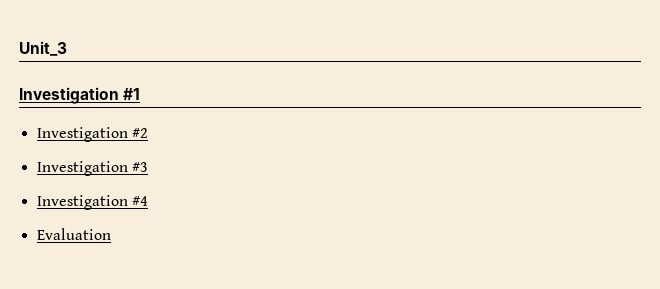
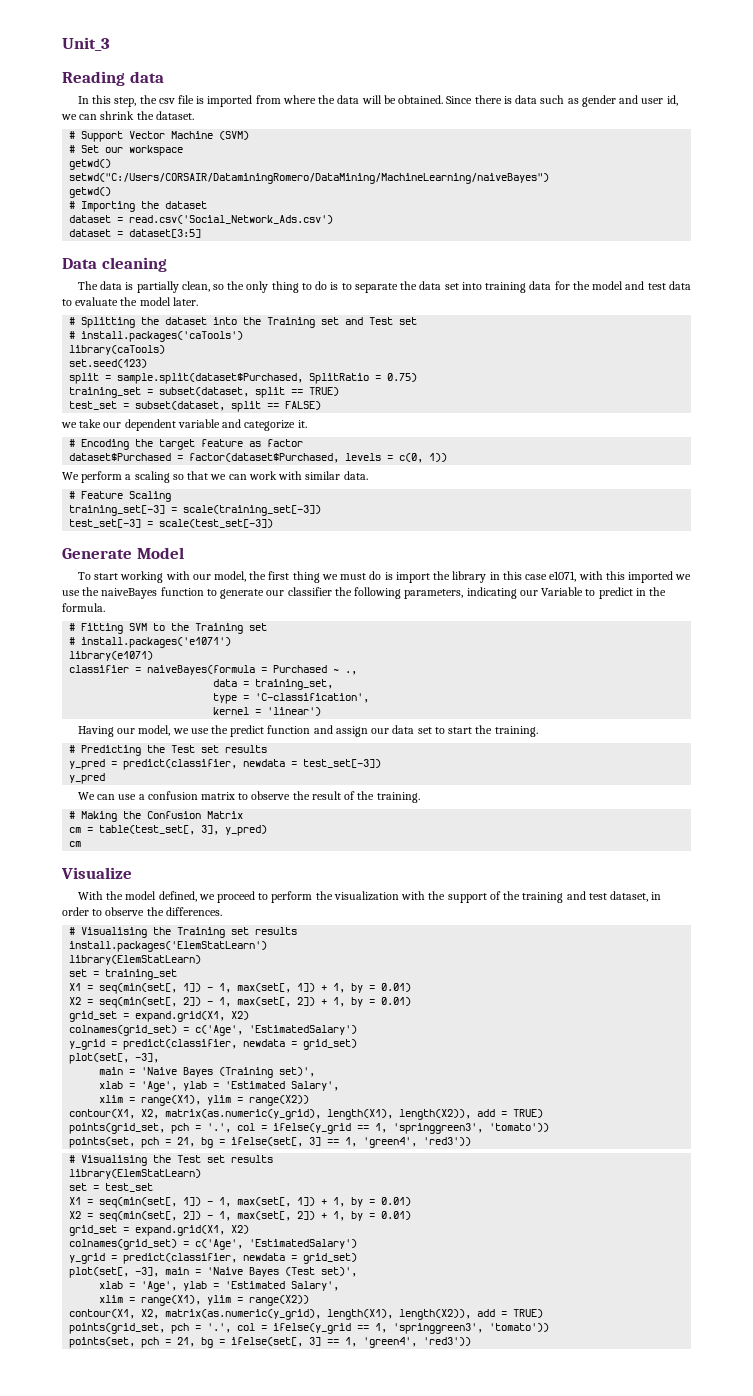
[19,87,141,104] [36,127,148,142] [36,161,148,176] [36,195,148,210] [36,228,111,240] Investigation #1 // Investigation #2 // Investigation #3 // Investigation #4 // Evaluation -> [62,71,164,86] [77,95,678,107] [61,111,194,120] [69,131,250,142] [69,145,184,156] [69,159,112,170] [69,173,550,184] [69,187,112,198] [69,201,208,212] [69,215,334,224] [69,229,202,238] [62,257,167,272] [77,281,691,293] [62,297,198,306] [69,317,418,328] [69,331,244,342] [69,345,166,355] [69,359,148,368] [69,373,418,384] [69,387,340,398] [69,401,322,412] [61,419,307,431] [69,439,304,450] [69,453,448,463] [62,471,368,483] [69,491,172,502] [69,505,322,516] [69,519,274,528] [62,547,184,559] [77,571,692,583] [62,587,667,599] [62,603,105,612] [69,623,268,634] [69,637,232,648] [69,651,154,661] [69,665,358,675] [213,679,334,690] [213,693,370,704] [213,707,322,716] [77,725,538,737] [69,745,268,756] [69,759,382,770] [69,773,106,784] [77,791,420,803] [69,811,244,822] [69,825,268,836] [69,841,82,847] [61,867,132,879] [77,891,662,903] [62,907,222,916] [69,927,298,938] [69,941,268,952] [69,955,202,965] [69,969,178,980] [69,983,412,994] [69,997,412,1008] [69,1011,250,1022] [69,1025,358,1036] [69,1039,358,1050] [69,1053,160,1064] [99,1067,316,1078] [99,1081,340,1092] [99,1095,310,1106] [69,1109,544,1120] [69,1123,550,1134] [69,1137,472,1148] [69,1155,274,1166] [69,1169,202,1179] [69,1183,154,1192] [69,1197,412,1208] [69,1211,412,1222] [69,1225,250,1236] [69,1239,358,1250] [69,1253,358,1264] [69,1267,358,1278] [99,1281,340,1292] [99,1295,310,1306] [69,1309,544,1320] [69,1323,550,1334] [69,1337,472,1348] Reading data // In this step, the csv file is imported from where the data will be obtained. Since there is data such as gender and user id, we can shrink the dataset. // # Support Vector Machine (SVM) // # Set our workspace // getwd() // setwd("C:/Users/CORSAIR/DataminingRomero/DataMining/MachineLearning/naiveBayes") // getwd() // # Importing the dataset // dataset = read.csv('Social_Network_Ads.csv') // dataset = dataset[3:5] // Data cleaning // The data is partially clean, so the only thing to do is to separate the data set into training data for the model and test data to evaluate the model later. // # Splitting the dataset into the Training set and Test set // # install.packages('caTools') // library(caTools) // set.seed(123) // split = sample.split(dataset$Purchased, SplitRatio = 0.75) // training_set = subset(dataset, split == TRUE) // test_set = subset(dataset, split == FALSE) // we take our dependent variable and categorize it. // # Encoding the target feature as factor // dataset$Purchased = factor(dataset$Purchased, levels = c(0, 1)) // We perform a scaling so that we can work with similar data. // # Feature Scaling // training_set[-3] = scale(training_set[-3]) // test_set[-3] = scale(test_set[-3]) // Generate Model // To start working with our model, the first thing we must do is import the library in this case e1071, with this imported we use the naiveBayes function to generate our classifier the following parameters, indicating our Variable to predict in the formula. // # Fitting SVM to the Training set // # install.packages('e1071') // library(e1071) // classifier = naiveBayes(formula = Purchased ~ ., // data = training_set, // type = 'C-classification', // kernel = 'linear') // Having our model, we use the predict function and assign our data set to start the training. // # Predicting the Test set results // y_pred = predict(classifier, newdata = test_set[-3]) // y_pred // We can use a confusion matrix to observe the result of the training. // # Making the Confusion Matrix // cm = table(test_set[, 3], y_pred) // cm // Visualize // With the model defined, we proceed to perform the visualization with the support of the training and test dataset, in order to observe the differences. // # Visualising the Training set results // install.packages('ElemStatLearn') // library(ElemStatLearn) // set = training_set // X1 = seq(min(set[, 1]) - 1, max(set[, 1]) + 1, by = 0.01) // X2 = seq(min(set[, 2]) - 1, max(set[, 2]) + 1, by = 0.01) // grid_set = expand.grid(X1, X2) // colnames(grid_set) = c('Age', 'EstimatedSalary') // y_grid = predict(classifier, newdata = grid_set) // plot(set[, -3], // main = 'Naive Bayes (Training set)', // xlab = 'Age', ylab = 'Estimated Salary', // xlim = range(X1), ylim = range(X2)) // contour(X1, X2, matrix(as.numeric(y_grid), length(X1), length(X2)), add = TRUE) // points(grid_set, pch = '.', col = ifelse(y_grid == 1, 'springgreen3', 'tomato')) // points(set, pch = 21, bg = ifelse(set[, 3] == 1, 'green4', 'red3')) // # Visualising the Test set results // library(ElemStatLearn) // set = test_set // X1 = seq(min(set[, 1]) - 1, max(set[, 1]) + 1, by = 0.01) // X2 = seq(min(set[, 2]) - 1, max(set[, 2]) + 1, by = 0.01) // grid_set = expand.grid(X1, X2) // colnames(grid_set) = c('Age', 'EstimatedSalary') // y_grid = predict(classifier, newdata = grid_set) // plot(set[, -3], main = 'Naive Bayes (Test set)', // xlab = 'Age', ylab = 'Estimated Salary', // xlim = range(X1), ylim = range(X2)) // contour(X1, X2, matrix(as.numeric(y_grid), length(X1), length(X2)), add = TRUE) // points(grid_set, pch = '.', col = ifelse(y_grid == 1, 'springgreen3', 'tomato')) // points(set, pch = 21, bg = ifelse(set[, 3] == 1, 'green4', 'red3'))

